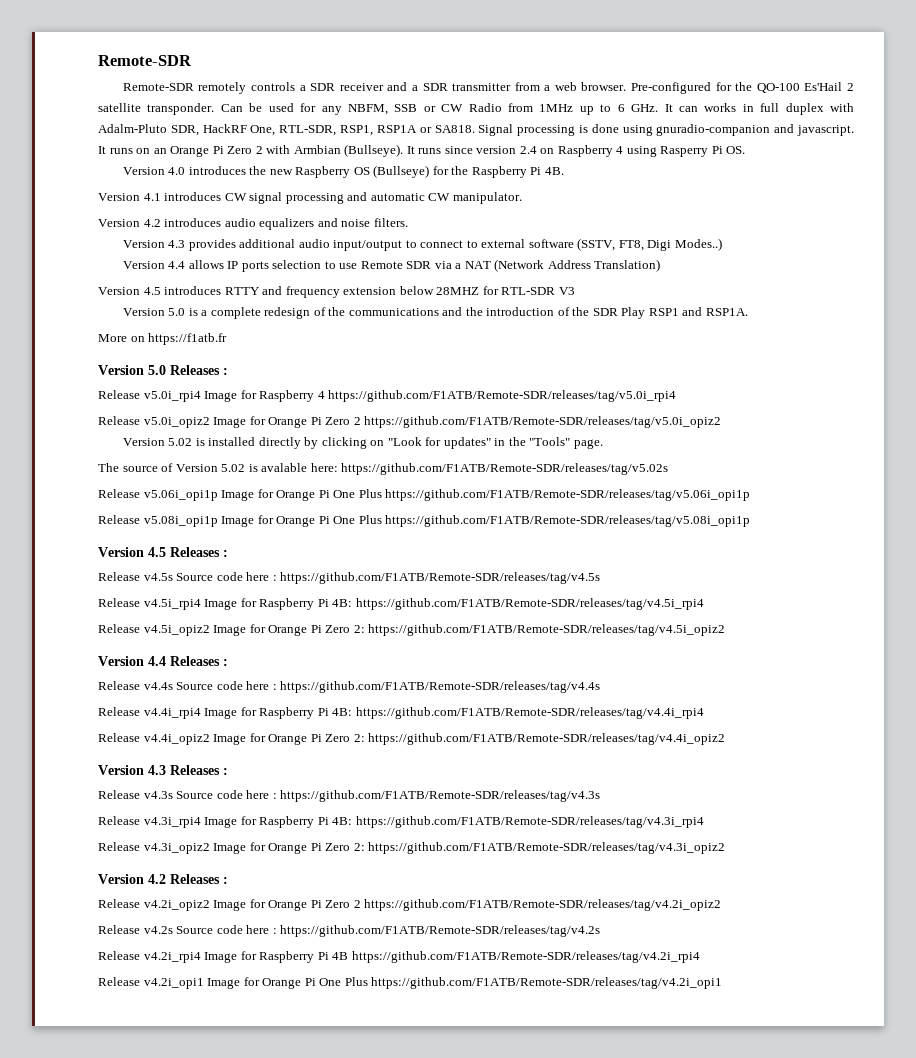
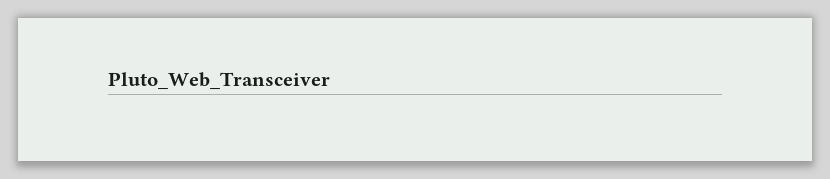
[98,55,192,66] [122,82,854,94] [98,103,854,115] [98,124,854,136] [98,144,746,157] [122,165,564,178] [98,192,522,204] [98,218,408,230] [122,238,722,251] [122,259,661,272] [98,286,575,298] [122,307,748,319] [98,333,228,345] [98,365,228,375] [98,390,677,402] [98,416,722,428] [122,437,603,449] [98,463,669,475] [98,489,751,501] [98,515,751,527] [98,547,228,557] [98,572,601,584] [98,598,704,610] [98,624,726,636] [98,656,228,666] [98,681,601,693] [98,707,704,719] [98,733,726,745] [98,765,228,775] [98,790,601,802] [98,816,704,828] [98,842,726,854] [98,874,228,884] [98,899,722,911] [98,925,601,937] [98,951,700,963] [98,977,723,989] Remote-SDR // Remote-SDR remotely controls a SDR receiver and a SDR transmitter from a web browser. Pre-configured for the QO-100 Es'Hail 2 satellite transponder. Can be used for any NBFM, SSB or CW Radio from 1MHz up to 6 GHz. It can works in full duplex with Adalm-Pluto SDR, HackRF One, RTL-SDR, RSP1, RSP1A or SA818. Signal processing is done using gnuradio-companion and javascript. It runs on an Orange Pi Zero 2 with Armbian (Bullseye). It runs since version 2.4 on Raspberry 4 using Rasperry Pi OS. // Version 4.0 introduces the new Raspberry OS (Bullseye) for the Raspberry Pi 4B. // Version 4.1 introduces CW signal processing and automatic CW manipulator. // Version 4.2 introduces audio equalizers and noise filters. // Version 4.3 provides additional audio input/output to connect to external software (SSTV, FT8, Digi Modes..) // Version 4.4 allows IP ports selection to use Remote SDR via a NAT (Network Address Translation) // Version 4.5 introduces RTTY and frequency extension below 28MHZ for RTL-SDR V3 // Version 5.0 is a complete redesign of the communications and the introduction of the SDR Play RSP1 and RSP1A. // More on https://f1atb.fr // Version 5.0 Releases : // Release v5.0i_rpi4 Image for Raspberry 4 https://github.com/F1ATB/Remote-SDR/releases/tag/v5.0i_rpi4 // Release v5.0i_opiz2 Image for Orange Pi Zero 2 https://github.com/F1ATB/Remote-SDR/releases/tag/v5.0i_opiz2 // Version 5.02 is installed directly by clicking on "Look for updates" in the "Tools" page. // The source of Version 5.02 is avalable here: https://github.com/F1ATB/Remote-SDR/releases/tag/v5.02s // Release v5.06i_opi1p Image for Orange Pi One Plus https://github.com/F1ATB/Remote-SDR/releases/tag/v5.06i_opi1p // Release v5.08i_opi1p Image for Orange Pi One Plus https://github.com/F1ATB/Remote-SDR/releases/tag/v5.08i_opi1p // Version 4.5 Releases : // Release v4.5s Source code here : https://github.com/F1ATB/Remote-SDR/releases/tag/v4.5s // Release v4.5i_rpi4 Image for Raspberry Pi 4B: https://github.com/F1ATB/Remote-SDR/releases/tag/v4.5i_rpi4 // Release v4.5i_opiz2 Image for Orange Pi Zero 2: https://github.com/F1ATB/Remote-SDR/releases/tag/v4.5i_opiz2 // Version 4.4 Releases : // Release v4.4s Source code here : https://github.com/F1ATB/Remote-SDR/releases/tag/v4.4s // Release v4.4i_rpi4 Image for Raspberry Pi 4B: https://github.com/F1ATB/Remote-SDR/releases/tag/v4.4i_rpi4 // Release v4.4i_opiz2 Image for Orange Pi Zero 2: https://github.com/F1ATB/Remote-SDR/releases/tag/v4.4i_opiz2 // Version 4.3 Releases : // Release v4.3s Source code here : https://github.com/F1ATB/Remote-SDR/releases/tag/v4.3s // Release v4.3i_rpi4 Image for Raspberry Pi 4B: https://github.com/F1ATB/Remote-SDR/releases/tag/v4.3i_rpi4 // Release v4.3i_opiz2 Image for Orange Pi Zero 2: https://github.com/F1ATB/Remote-SDR/releases/tag/v4.3i_opiz2 // Version 4.2 Releases : // Release v4.2i_opiz2 Image for Orange Pi Zero 2 https://github.com/F1ATB/Remote-SDR/releases/tag/v4.2i_opiz2 // Release v4.2s Source code here : https://github.com/F1ATB/Remote-SDR/releases/tag/v4.2s // Release v4.2i_rpi4 Image for Raspberry Pi 4B https://github.com/F1ATB/Remote-SDR/releases/tag/v4.2i_rpi4 // Release v4.2i_opi1 Image for Orange Pi One Plus https://github.com/F1ATB/Remote-SDR/releases/tag/v4.2i_opi1 -> [108,72,330,90] Pluto_Web_Transceiver

